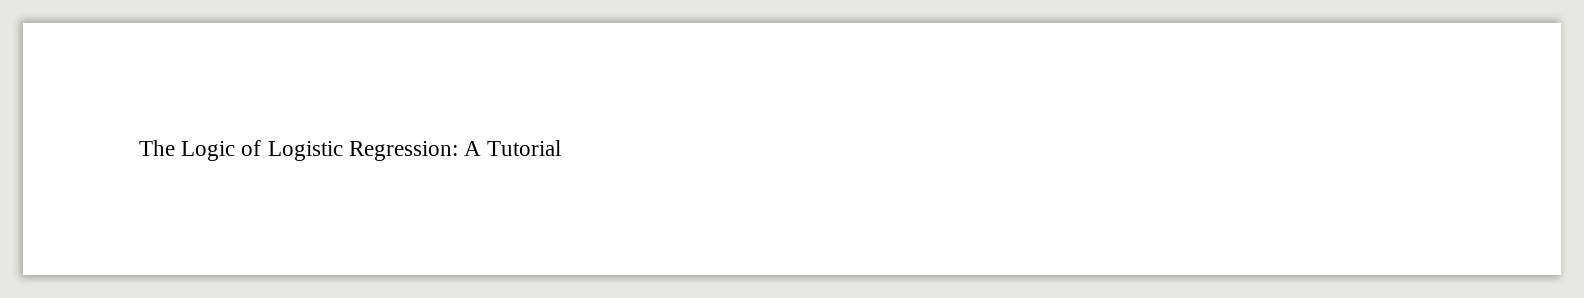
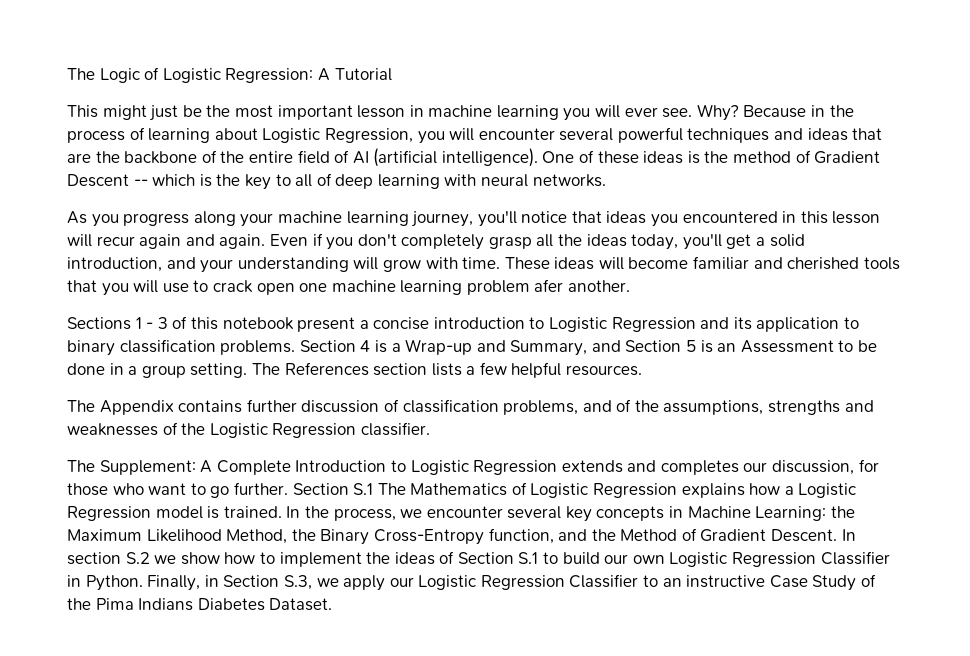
(562, 148) none -> [67,104,854,121] [67,127,883,144] [67,148,881,167] [67,173,606,190] [67,211,881,227] [67,233,805,250] [67,256,900,273] [67,279,631,296] [67,316,860,332] [67,339,878,356] [67,362,643,378] [67,399,874,415] [67,422,430,438] [67,459,879,475] [67,482,857,498] [67,506,855,522] [67,528,856,545] [67,551,890,567] [67,574,877,591] [67,598,333,611] // This might just be the most important lesson in machine learning you will ever see. Why? Because in the process of learning about Logistic Regression, you will encounter several powerful techniques and ideas that are the backbone of the entire field of AI (artificial intelligence). One of these ideas is the method of Gradient Descent -- which is the key to all of deep learning with neural networks. // As you progress along your machine learning journey, you'll notice that ideas you encountered in this lesson will recur again and again. Even if you don't completely grasp all the ideas today, you'll get a solid introduction, and your understanding will grow with time. These ideas will become familiar and cherished tools that you will use to crack open one machine learning problem afer another. // Sections 1 - 3 of this notebook present a concise introduction to Logistic Regression and its application to binary classification problems. Section 4 is a Wrap-up and Summary, and Section 5 is an Assessment to be done in a group setting. The References section lists a few helpful resources. // The Appendix contains further discussion of classification problems, and of the assumptions, strengths and weaknesses of the Logistic Regression classifier. // The Supplement: A Complete Introduction to Logistic Regression extends and completes our discussion, for those who want to go further. Section S.1 The Mathematics of Logistic Regression explains how a Logistic Regression model is trained. In the process, we encounter several key concepts in Machine Learning: the Maximum Likelihood Method, the Binary Cross-Entropy function, and the Method of Gradient Descent. In section S.2 we show how to implement the ideas of Section S.1 to build our own Logistic Regression Classifier in Python. Finally, in Section S.3, we apply our Logistic Regression Classifier to an instructive Case Study of the Pima Indians Diabetes Dataset.

